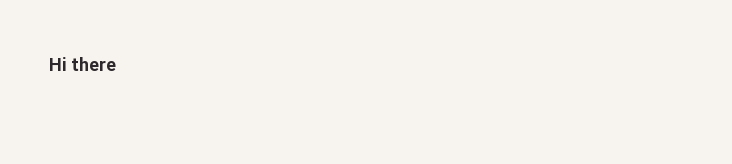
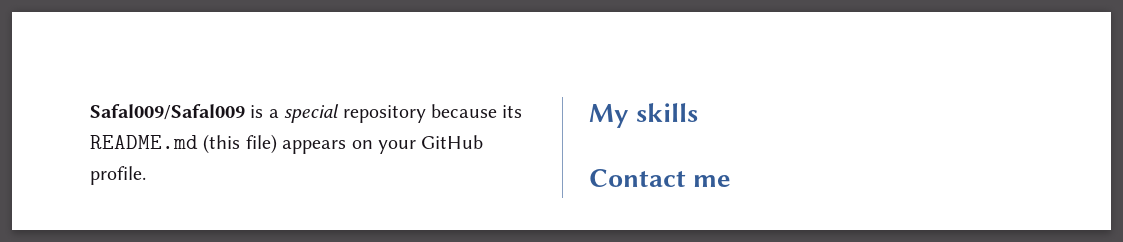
[49,57,116,71] Hi there -> [90,104,523,123] [90,134,484,154] [90,166,146,185] [589,103,699,128] [589,169,732,187] Safal009/Safal009 is a special repository because its README.md (this file) appears on your GitHub profile. // My skills // Contact me

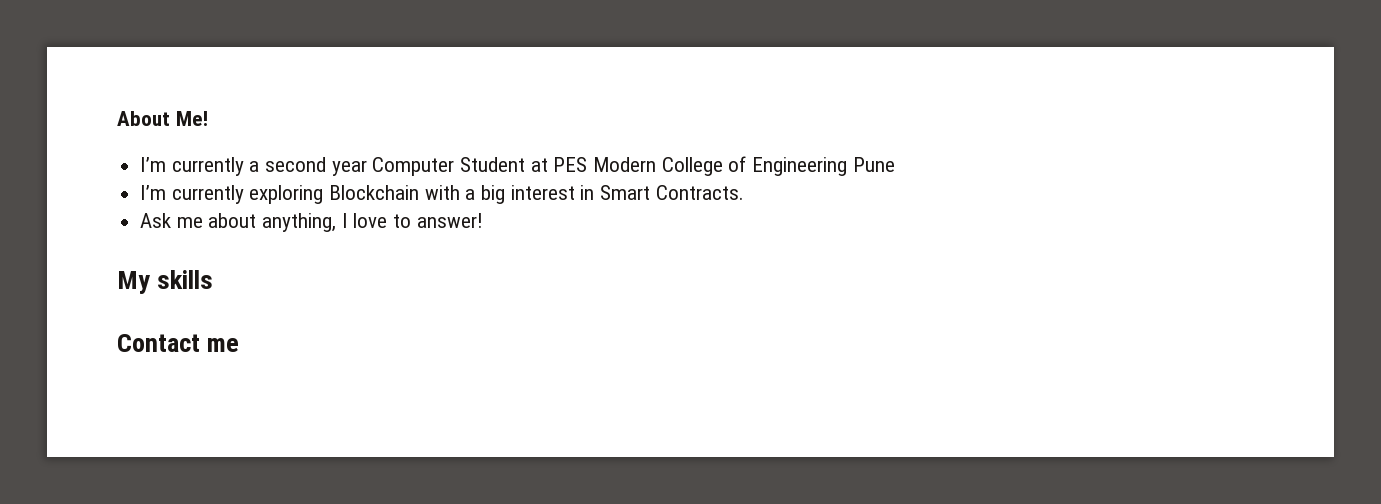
[90,104,523,123] [90,134,484,154] [90,166,146,185] Safal009/Safal009 is a special repository because its README.md (this file) appears on your GitHub profile. -> [117,111,208,126] [140,156,895,176] [140,185,744,204] [140,213,483,232] About Me! // I’m currently a second year Computer Student at PES Modern College of Engineering Pune // I’m currently exploring Blockchain with a big interest in Smart Contracts. // Ask me about anything, I love to answer!

